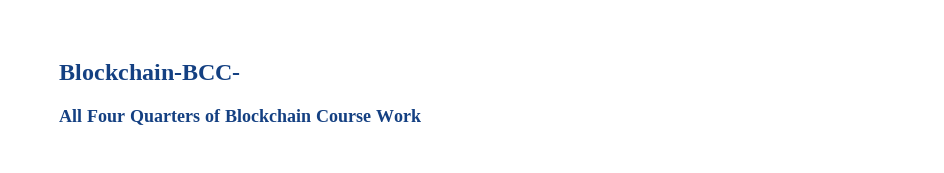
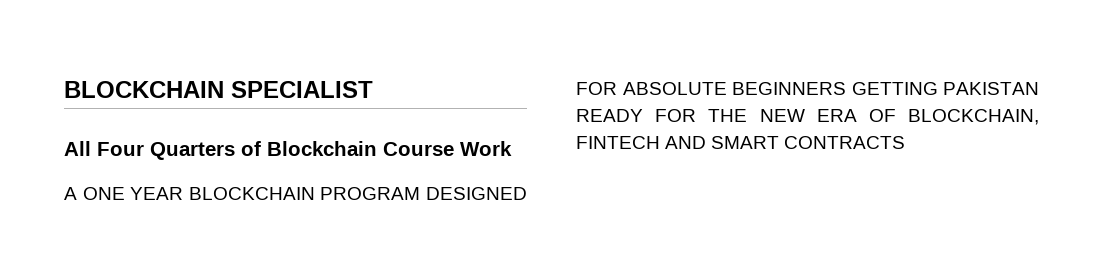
[59,64,240,80] Blockchain-BCC- -> [64,81,373,98] BLOCKCHAIN SPECIALIST
(421, 115) none -> [64,187,527,200] [576,82,1039,95] [576,109,1039,125] [576,136,906,149] // A ONE YEAR BLOCKCHAIN PROGRAM DESIGNED FOR ABSOLUTE BEGINNERS GETTING PAKISTAN READY FOR THE NEW ERA OF BLOCKCHAIN, FINTECH AND SMART CONTRACTS

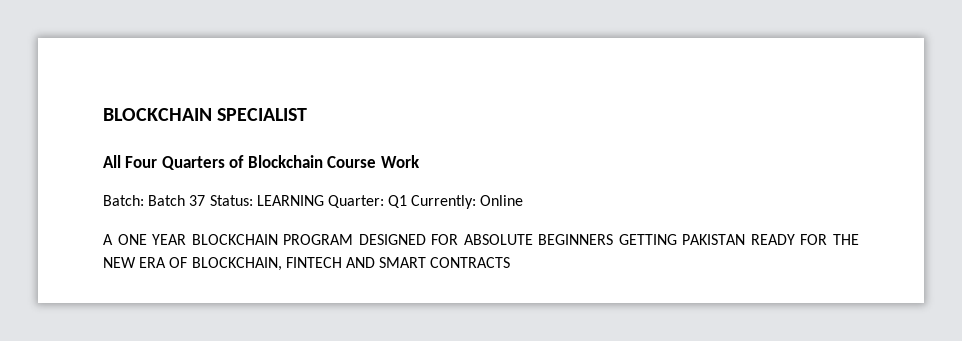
(512, 148) none -> [103,195,524,209] // Batch: Batch 37 Status: LEARNING Quarter: Q1 Currently: Online

